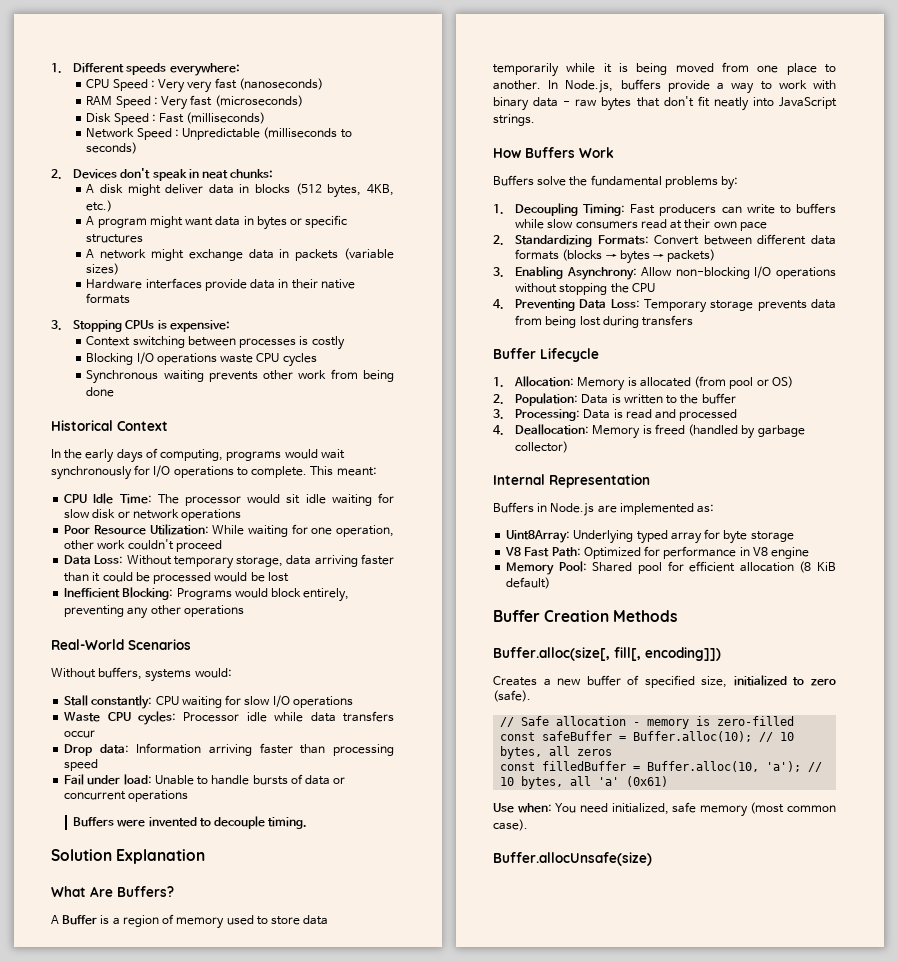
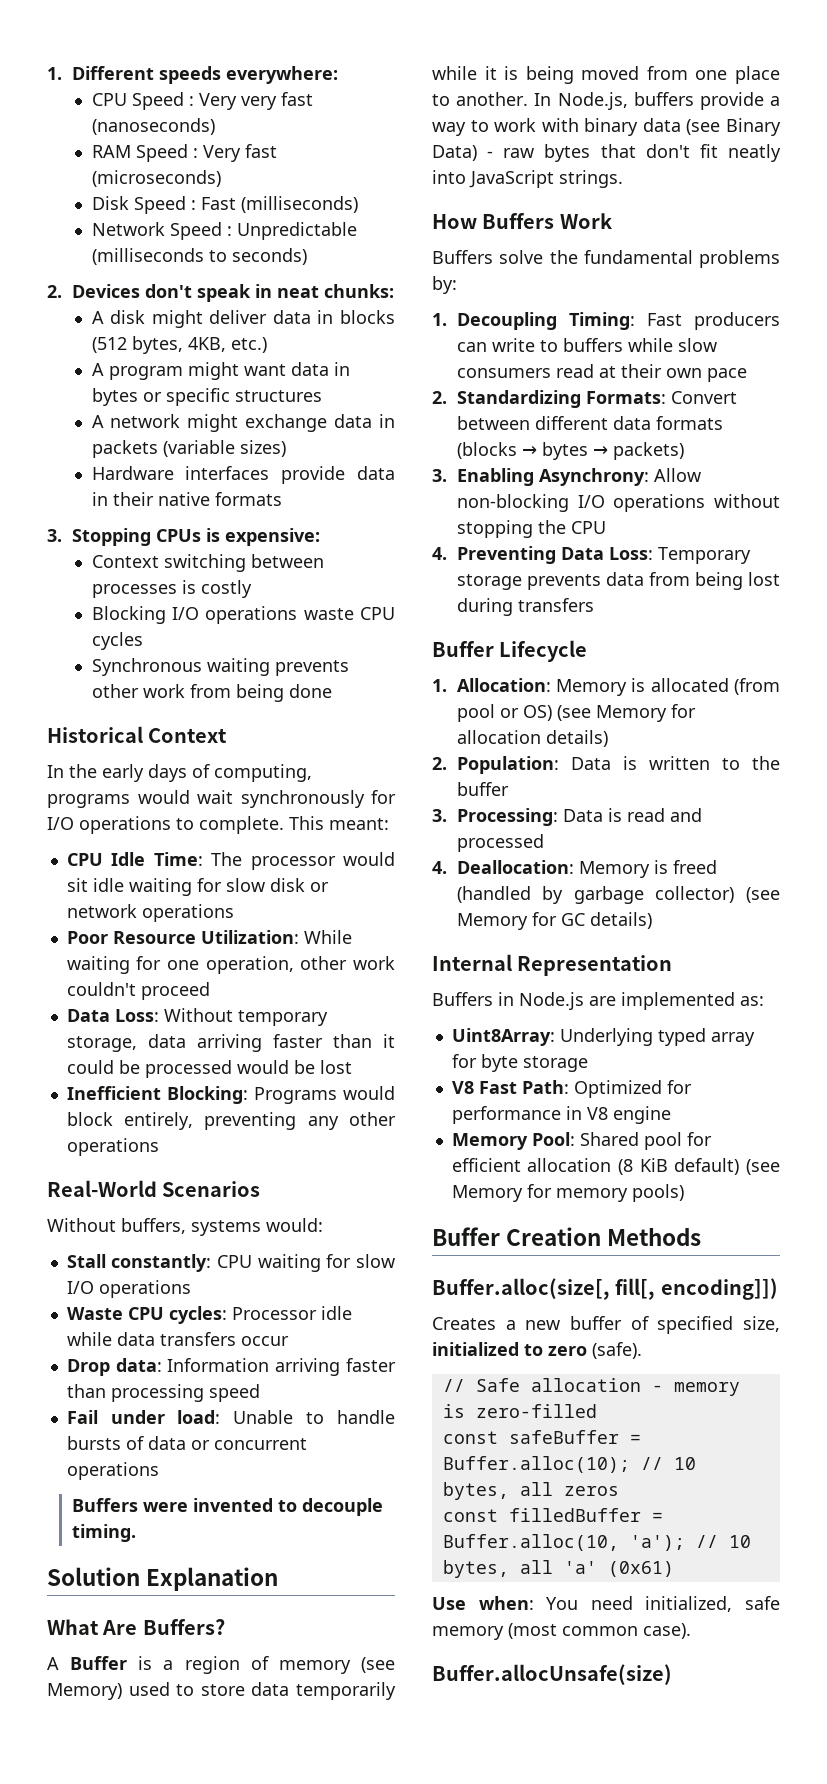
(225, 923) none -> [361,1657,395,1673] [47,1683,122,1700] (see Memory)
(559, 102) none -> [686,118,781,136] [432,145,477,161] (see Binary Data)
(793, 382) none -> [556,704,696,722] [456,730,608,747] (see Memory for allocation details)
(569, 447) none -> [746,887,780,903] [456,912,652,930] (see Memory for GC details)
(551, 583) none -> [746,1159,780,1175] [451,1184,684,1202] (see Memory for memory pools)

